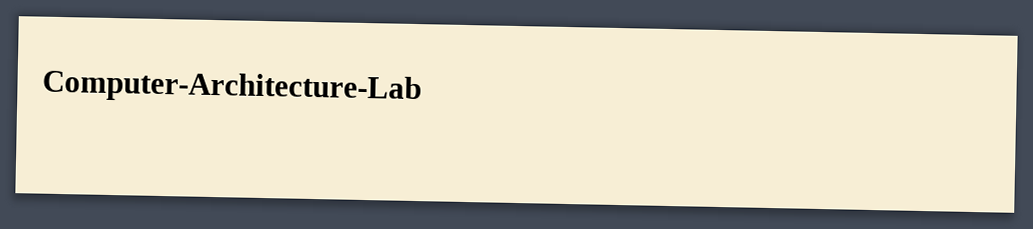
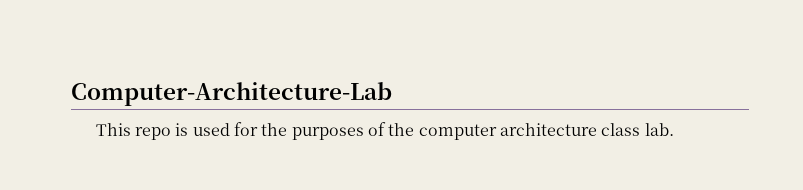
(422, 88) none -> [95,122,674,140] // This repo is used for the purposes of the computer architecture class lab.

